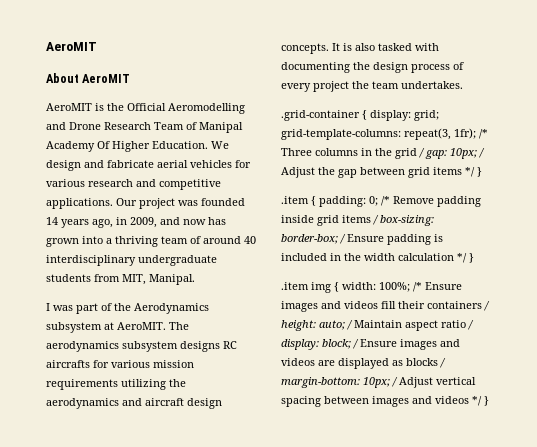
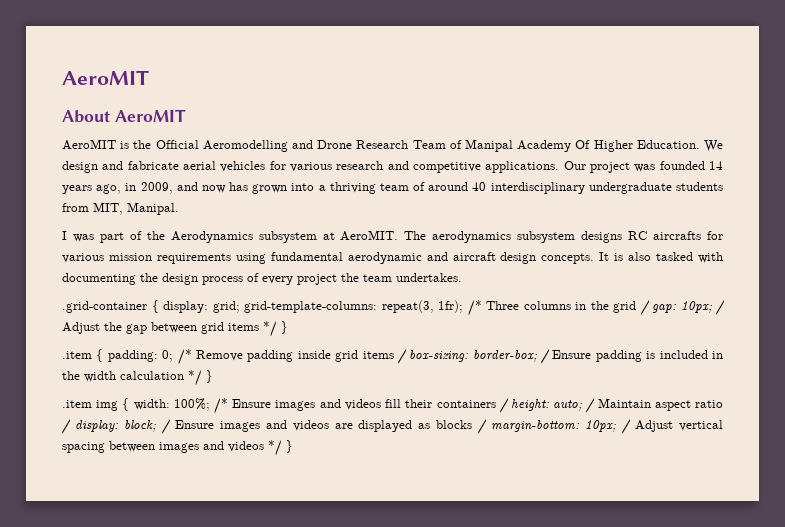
[121,379,186,390] [46,398,119,409] utilizing the aerodynamics -> [235,252,422,264] using fundamental aerodynamic

